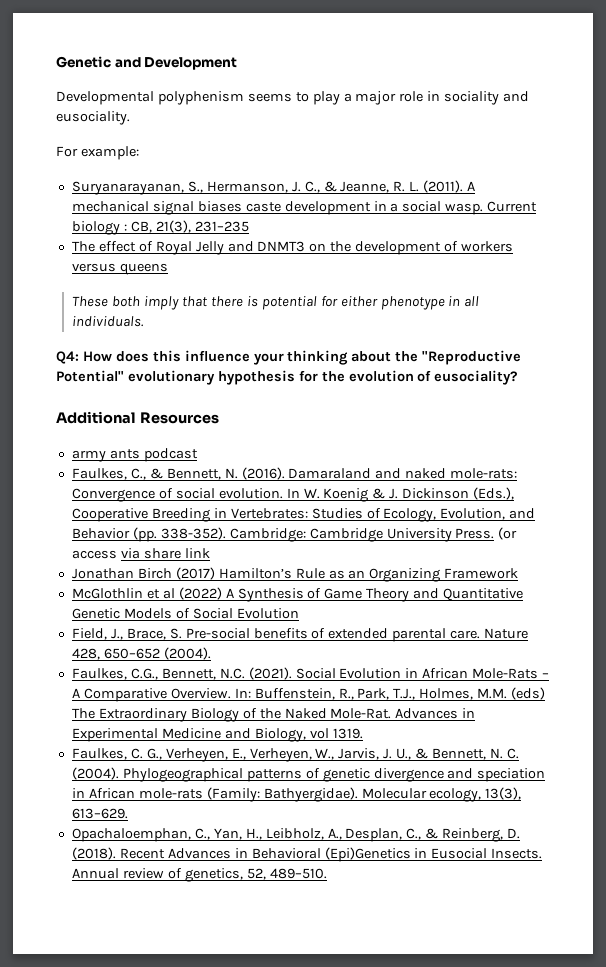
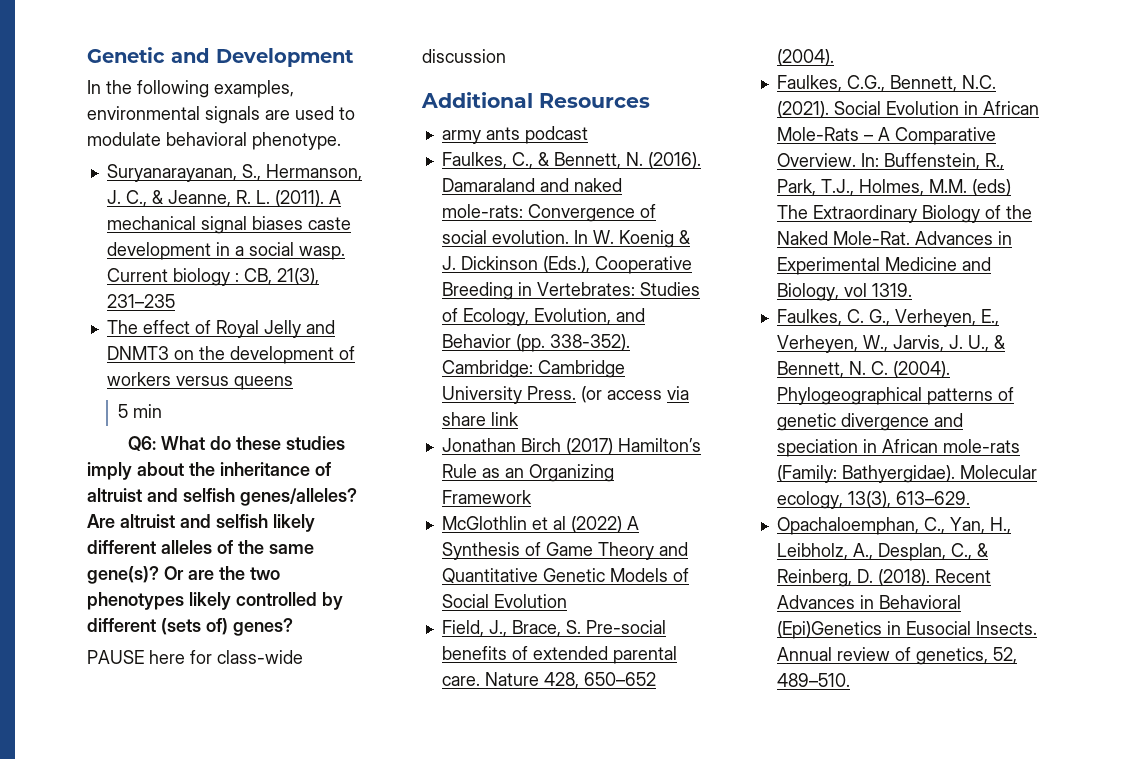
[56,91,530,105] [56,111,130,125] [56,146,139,160] Developmental polyphenism seems to play a major role in sociality and eusociality. // For example: -> [87,80,294,98] [87,106,355,124] [87,132,341,150] In the following examples, environmental signals are used to modulate behavioral phenotype.
[72,296,480,310] [72,316,145,327] [56,350,522,365] [56,370,519,385] These both imply that there is potential for either phenotype in all individuals. // Q4: How does this influence your thinking about the "Reproductive Potential" evolutionary hypothesis for the evolution of eusociality? -> [118,404,163,418] [128,436,346,451] [87,462,331,480] [87,488,357,506] [87,514,315,532] [87,540,314,554] [87,566,280,584] [87,592,343,610] [87,618,293,636] [87,650,303,664] [422,49,506,63] 5 min // Q6: What do these studies imply about the inheritance of altruist and selfish genes/alleles? Are altruist and selfish likely different alleles of the same gene(s)? Or are the two phenotypes likely controlled by different (sets of) genes? // PAUSE here for class-wide discussion

